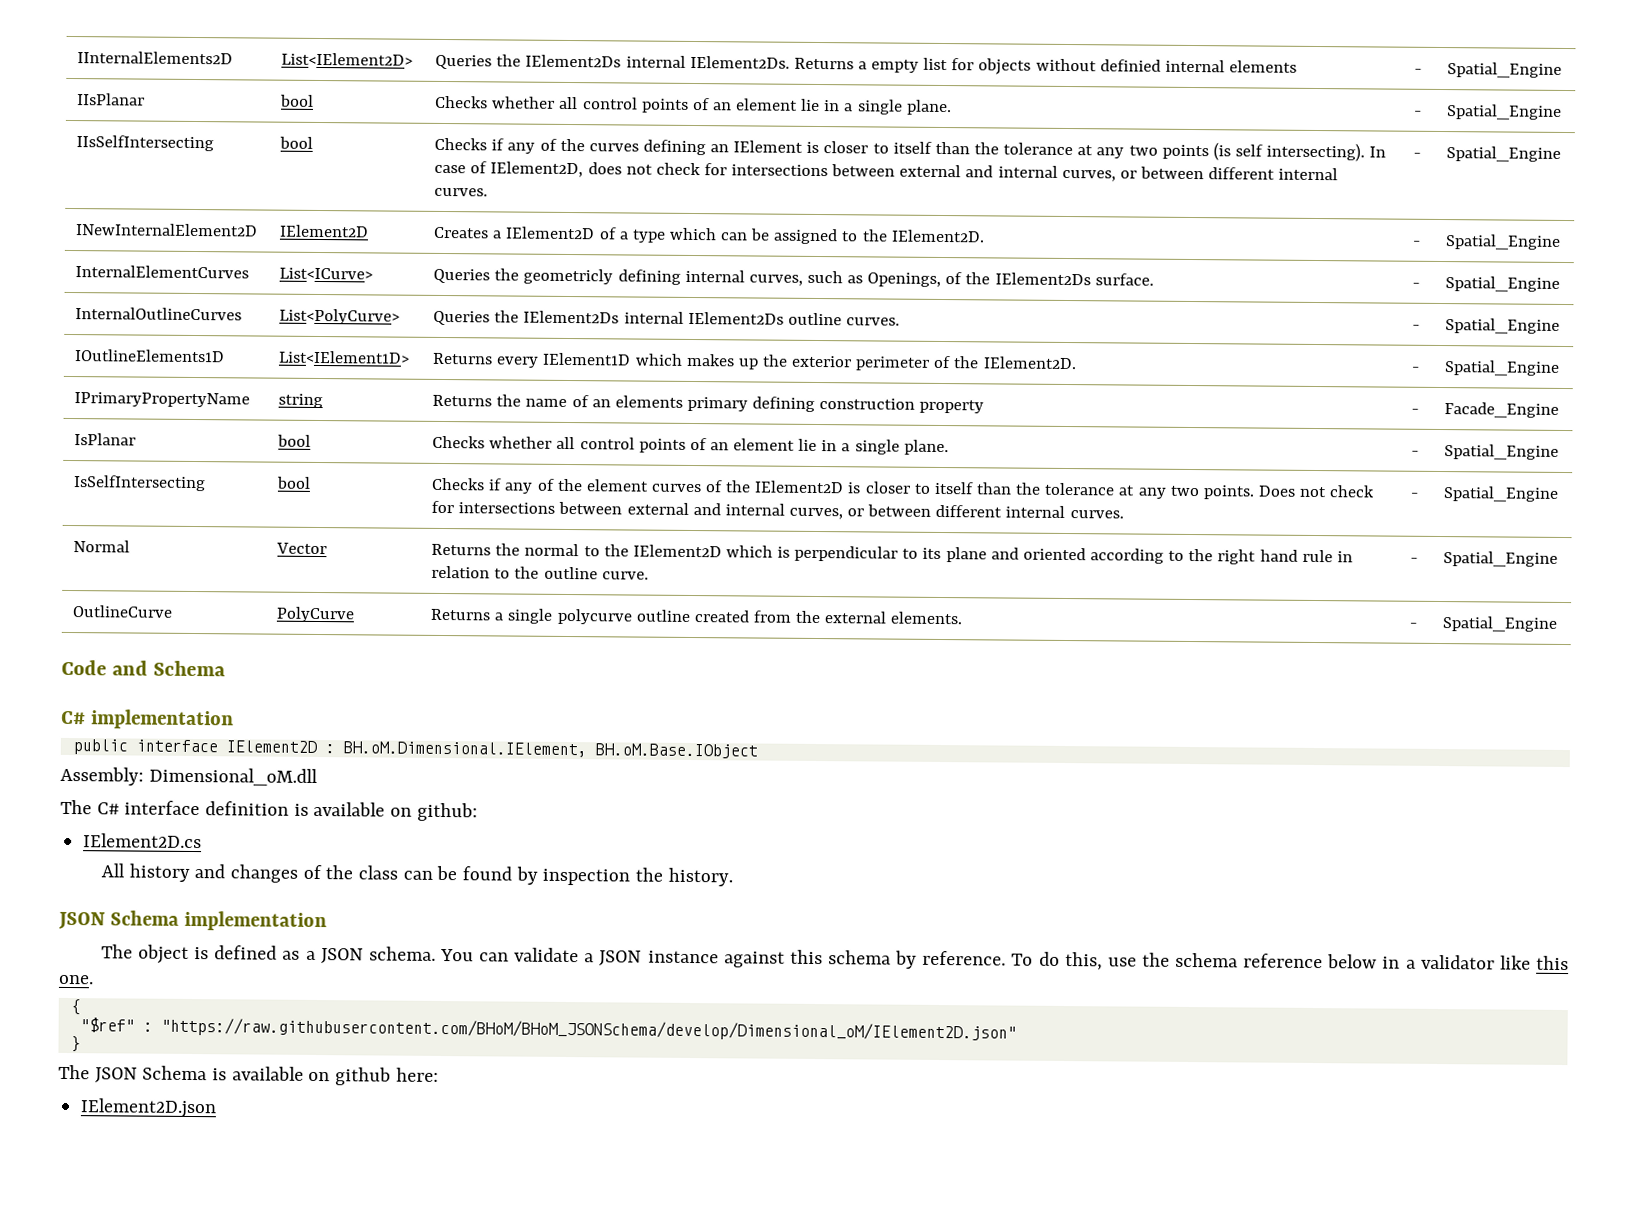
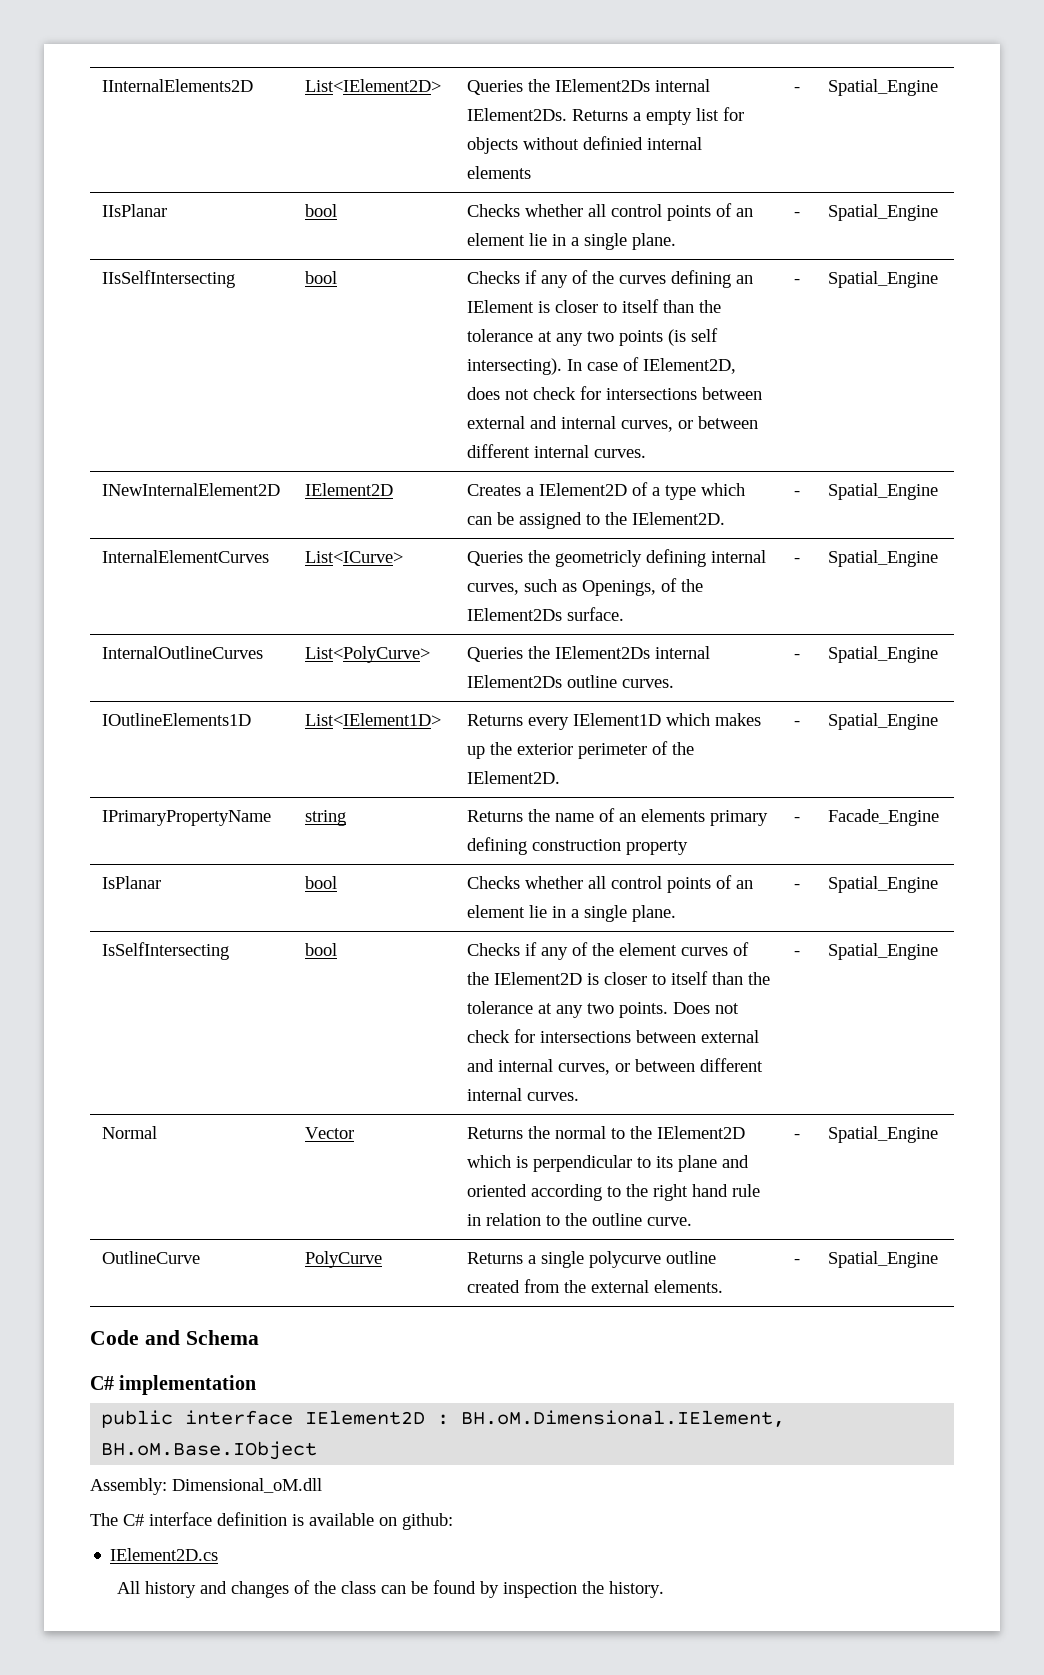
[58,910,327,932] [100,944,1569,971] [58,974,94,985] [70,999,81,1016] [79,1017,1017,1042] [70,1036,81,1053] [58,1064,439,1086] [80,1098,218,1119] // JSON Schema implementation // The object is defined as a JSON schema. You can validate a JSON instance against this schema by reference. To do this, use the schema reference below in a validator like this one. // { // "$ref" : "https://raw.githubusercontent.com/BHoM/BHoM_JSONSchema/develop/Dimensional_oM/IElement2D.json" // } // The JSON Schema is available on github here: // IElement2D.json -> (665, 1589) none

